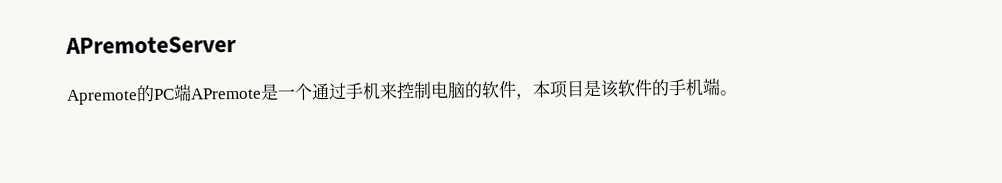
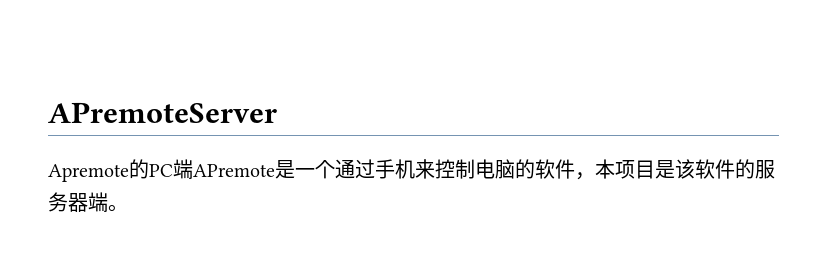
[668,78,704,97] 手机 -> [755,160,775,179] [48,192,88,212] 服务器

